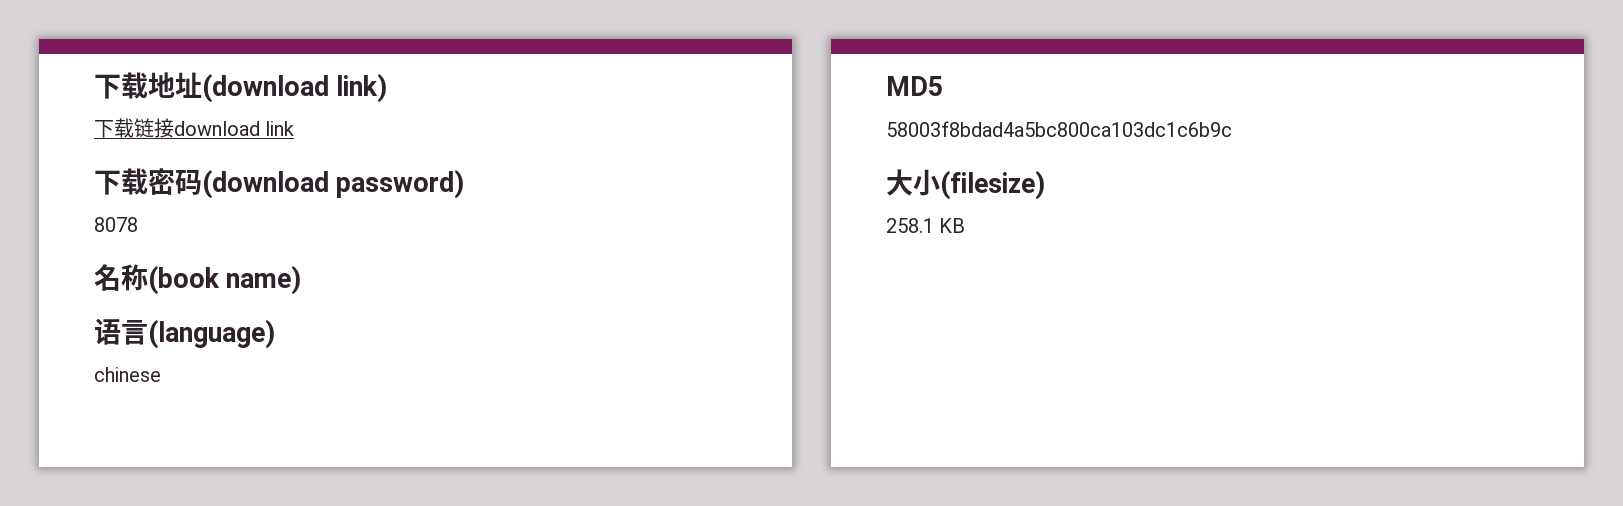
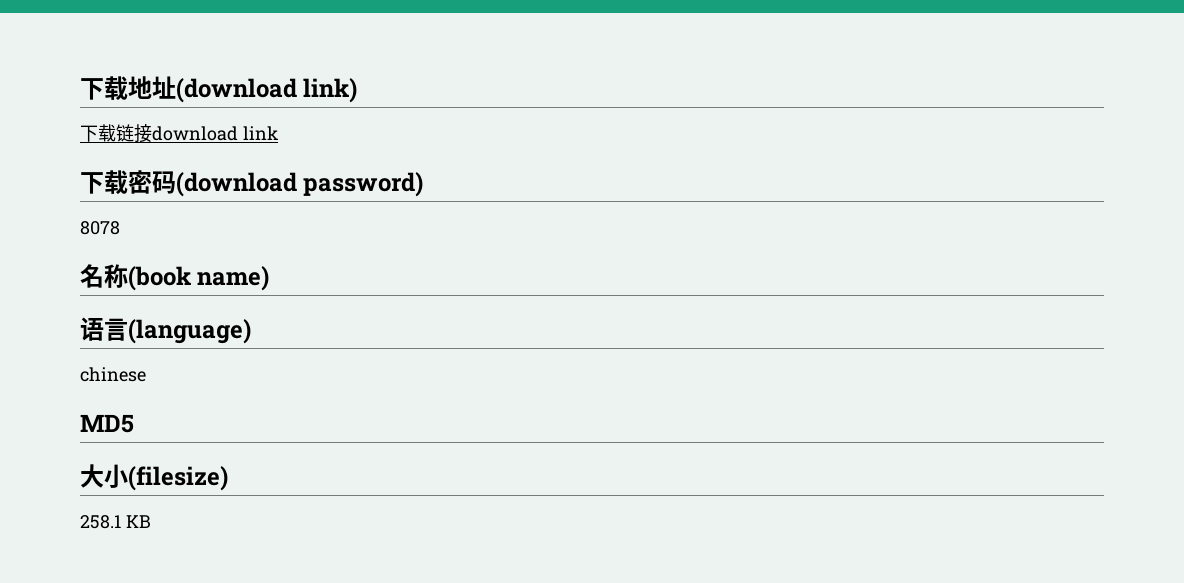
[886,121,1232,137] // 58003f8bdad4a5bc800ca103dc1c6b9c -> (134, 423) none

